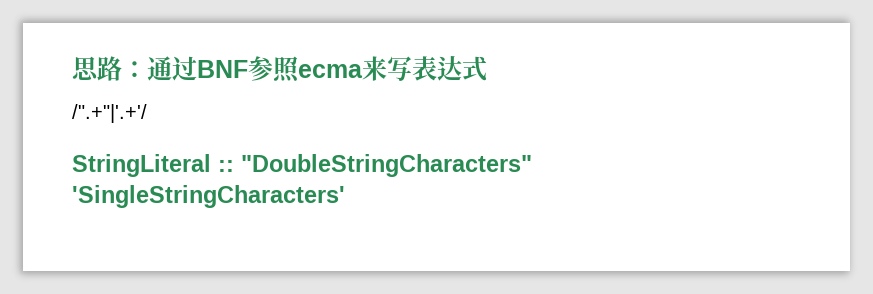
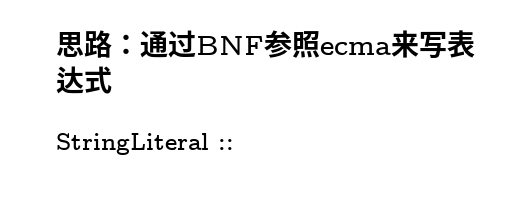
[72,104,147,123] // /".+"|'.+'/ -> (112, 80) none
[241,154,532,177] [72,185,345,208] "DoubleStringCharacters" 'SingleStringCharacters' -> (234, 144) none

